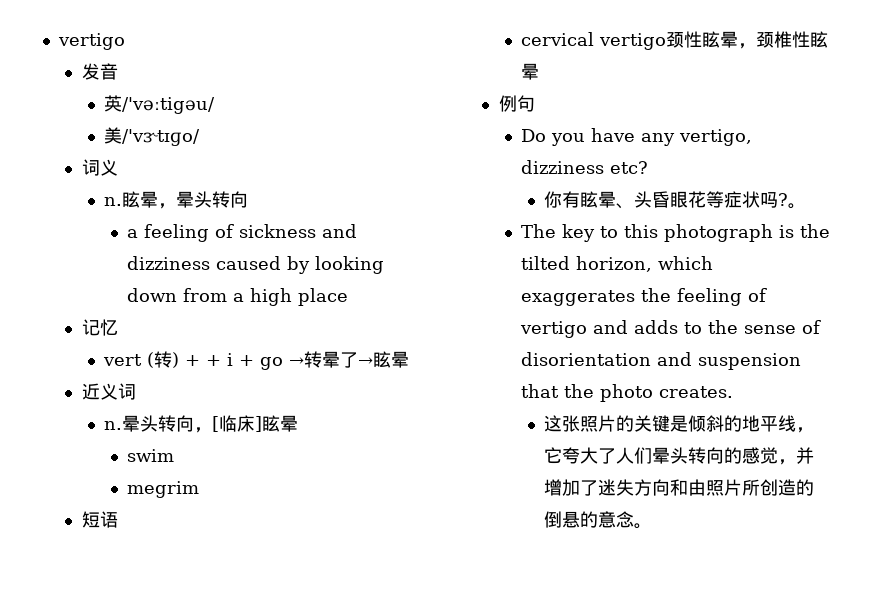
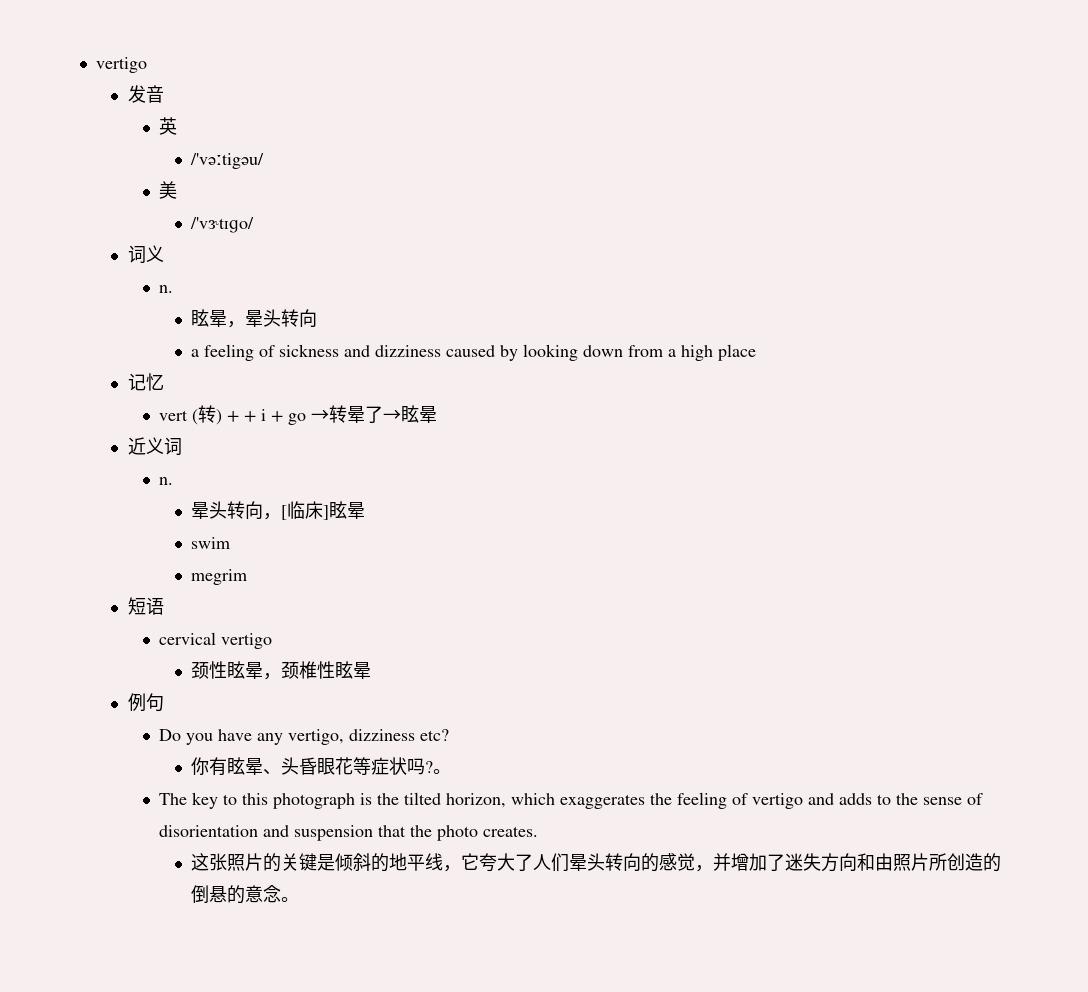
(123, 103) none -> (178, 126) //
(123, 135) none -> (178, 190) //
(123, 201) none -> (174, 289) //
(123, 425) none -> (174, 481) //
(667, 41) none -> (273, 641) //

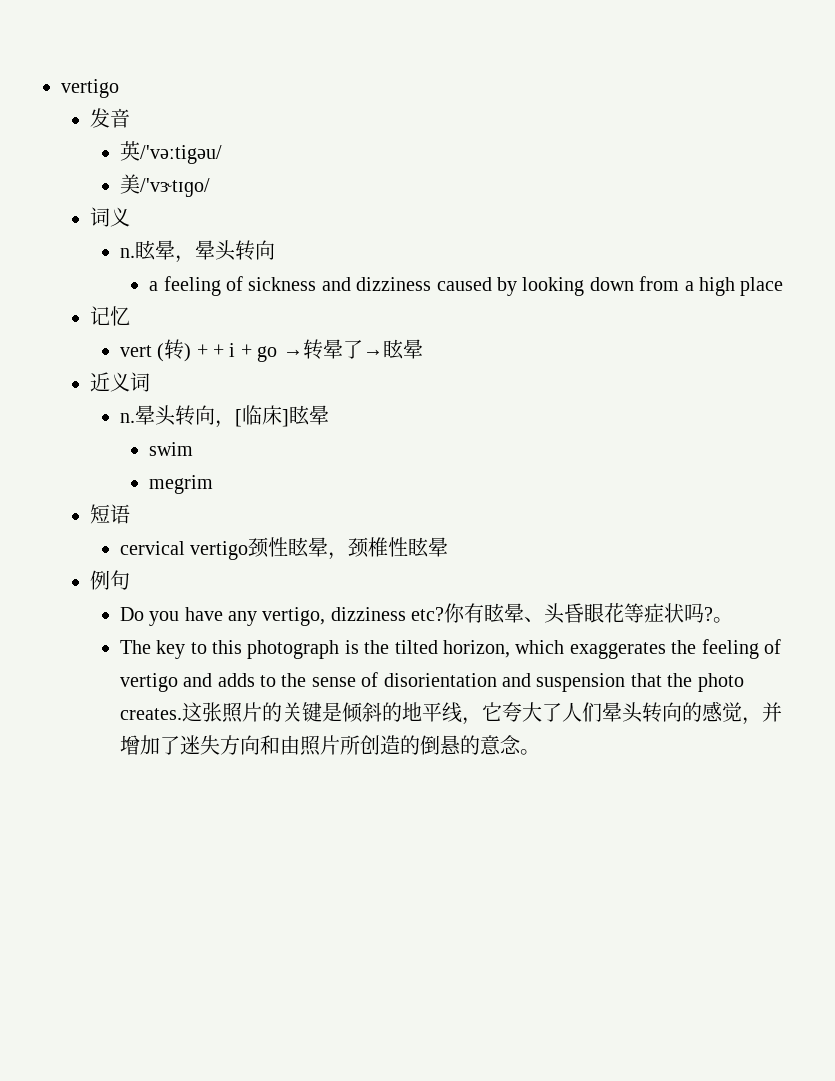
(178, 126) // -> (140, 151) none
(178, 190) // -> (140, 184) none
(174, 289) // -> (135, 253) none
(174, 481) // -> (135, 418) none
(273, 641) // -> (249, 550) none
(450, 735) // -> (445, 614) none
(539, 831) // -> (182, 714) none

